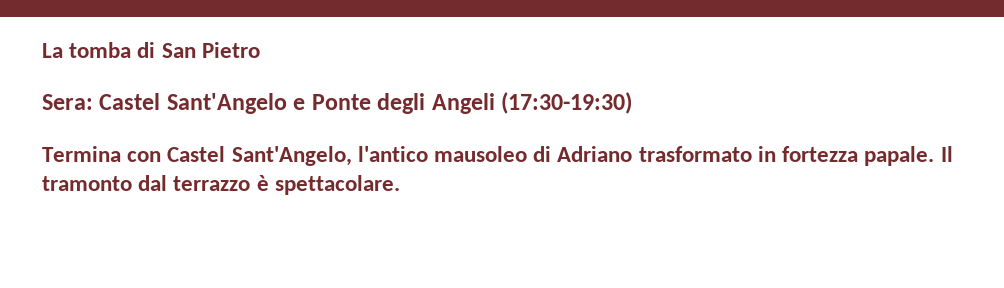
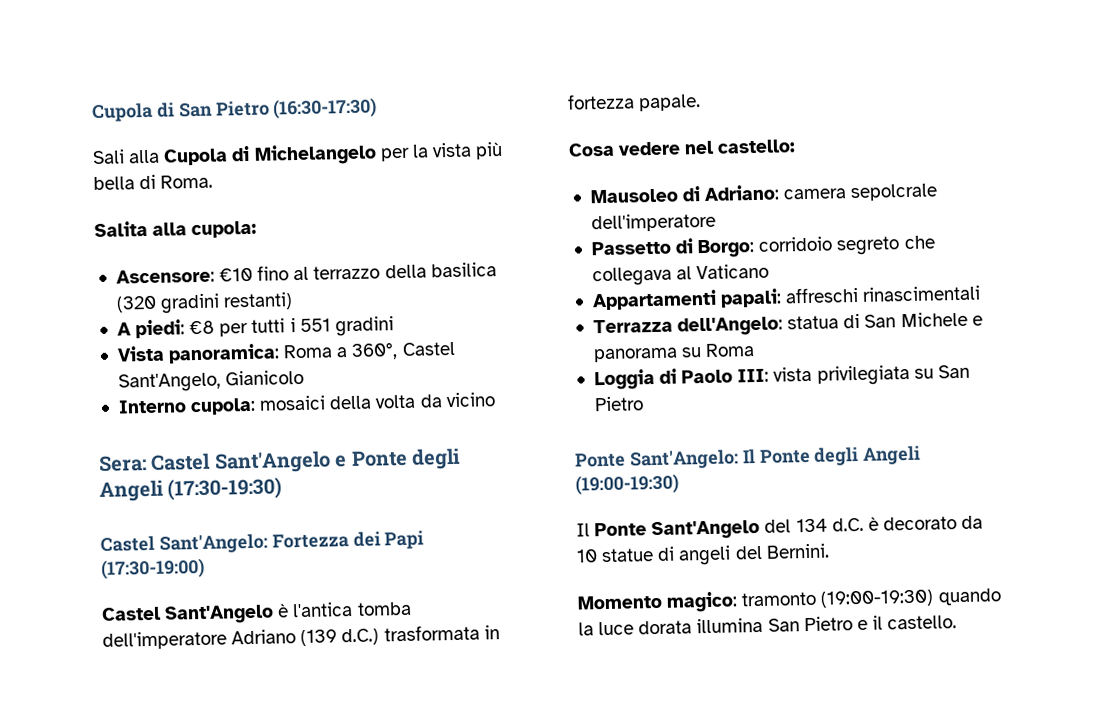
[42,42,132,58] La tomba -> [92,102,153,123] Cupola
(260, 50) none -> [272,97,378,119] [92,141,504,166] [93,174,214,191] [94,220,258,239] [115,262,497,284] [115,292,294,314] [116,316,394,339] [116,341,456,364] [117,369,305,393] [117,392,496,416] (16:30-17:30) // Sali alla Cupola di Michelangelo per la vista più bella di Roma. // Salita alla cupola: // Ascensore: €10 fino al terrazzo della basilica (320 gradini restanti) // A piedi: €8 per tutti i 551 gradini // Vista panoramica: Roma a 360°, Castel Sant'Angelo, Gianicolo // Interno cupola: mosaici della volta da vicino
[42,146,953,166] [42,175,400,195] Termina con Castel Sant'Angelo, l'antico mausoleo di Adriano trasformato in fortezza papale. Il tramonto dal terrazzo è spettacolare. -> [100,530,425,554] [100,557,205,579] [101,601,412,625] [102,624,500,650] [567,93,702,112] [568,139,797,157] [589,183,939,204] [590,212,716,233] [590,235,936,259] [591,263,770,287] [591,285,982,311] [592,311,983,337] [592,343,756,363] [593,364,970,391] [593,396,644,412] [574,445,922,470] [575,473,679,495] [576,515,984,541] [576,543,830,566] [577,588,1002,613] [578,615,958,636] Castel Sant'Angelo: Fortezza dei Papi (17:30-19:00) // Castel Sant'Angelo è l'antica tomba dell'imperatore Adriano (139 d.C.) trasformata in fortezza papale. // Cosa vedere nel castello: // Mausoleo di Adriano: camera sepolcrale dell'imperatore // Passetto di Borgo: corridoio segreto che collegava al Vaticano // Appartamenti papali: affreschi rinascimentali // Terrazza dell'Angelo: statua di San Michele e panorama su Roma // Loggia di Paolo III: vista privilegiata su San Pietro // Ponte Sant'Angelo: Il Ponte degli Angeli (19:00-19:30) // Il Ponte Sant'Angelo del 134 d.C. è decorato da 10 statue di angeli del Bernini. // Momento magico: tramonto (19:00-19:30) quando la luce dorata illumina San Pietro e il castello.

